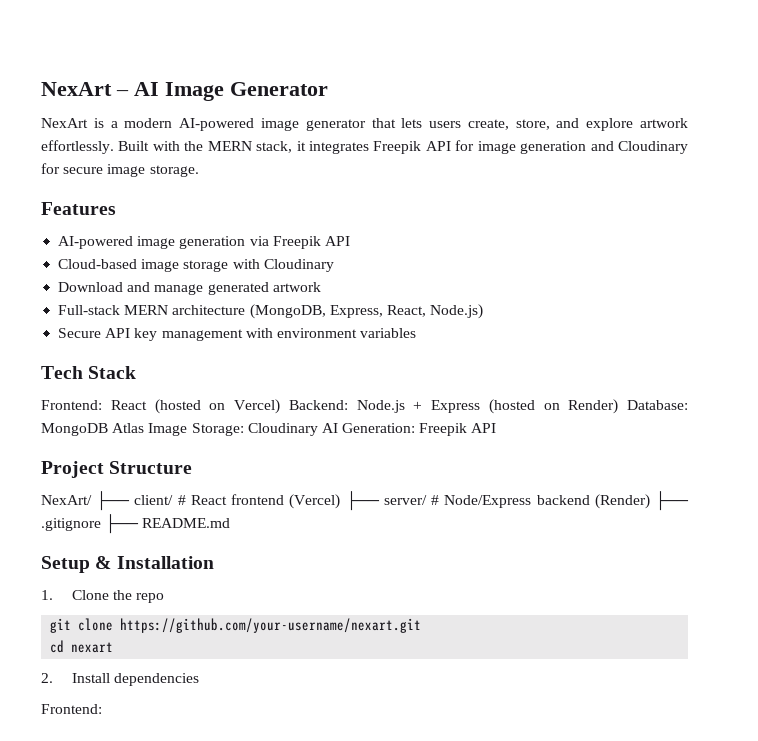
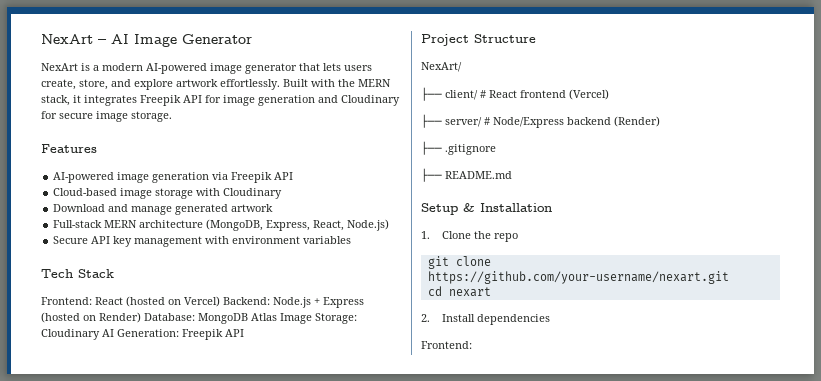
(92, 500) none -> (462, 67) //
(341, 501) none -> (609, 94) //
(650, 501) none -> (660, 121) //
(101, 524) none -> (496, 149) //

